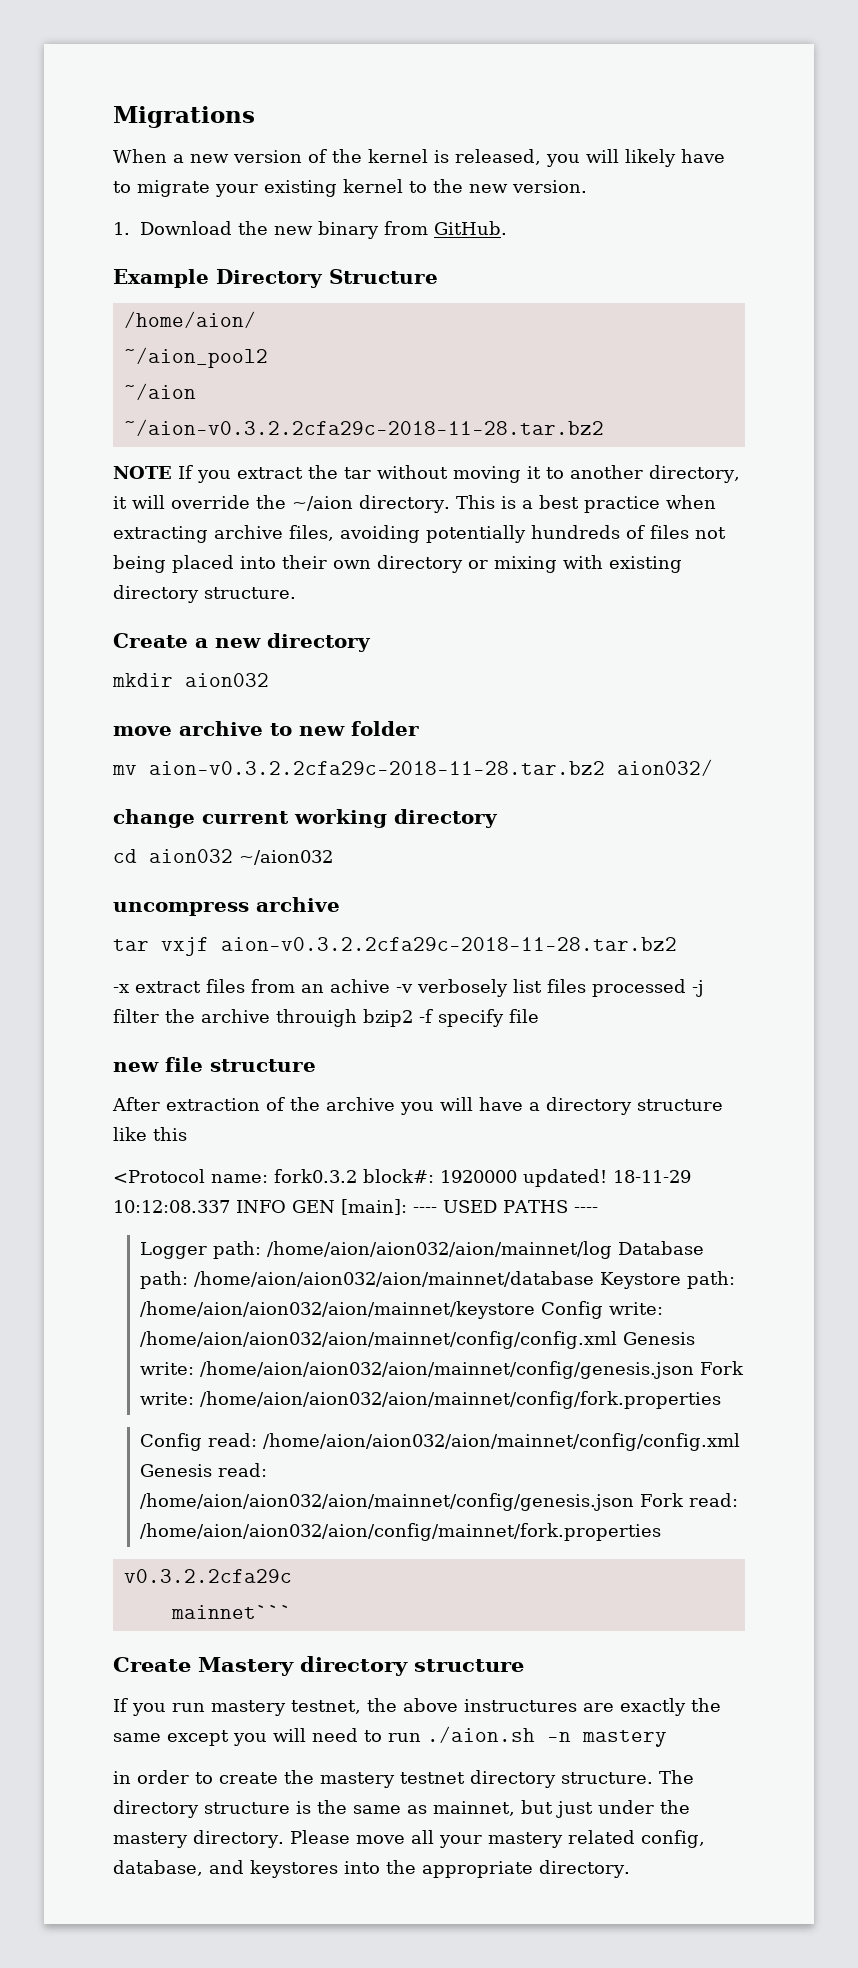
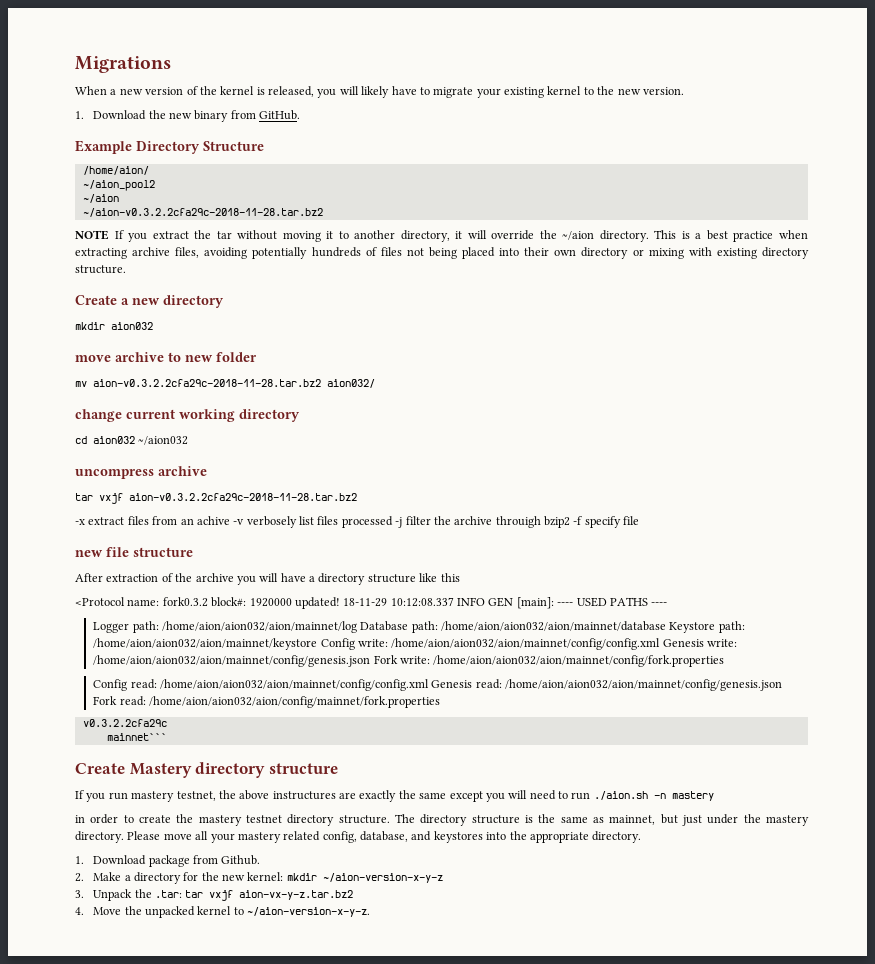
(630, 1869) none -> [75,855,261,867] [75,872,443,884] [75,889,354,901] [75,906,371,918] // 1. Download package from Github. // 2. Make a directory for the new kernel: mkdir ~/aion-version-x-y-z // 3. Unpack the .tar: tar vxjf aion-vx-y-z.tar.bz2 // 4. Move the unpacked kernel to ~/aion-version-x-y-z.

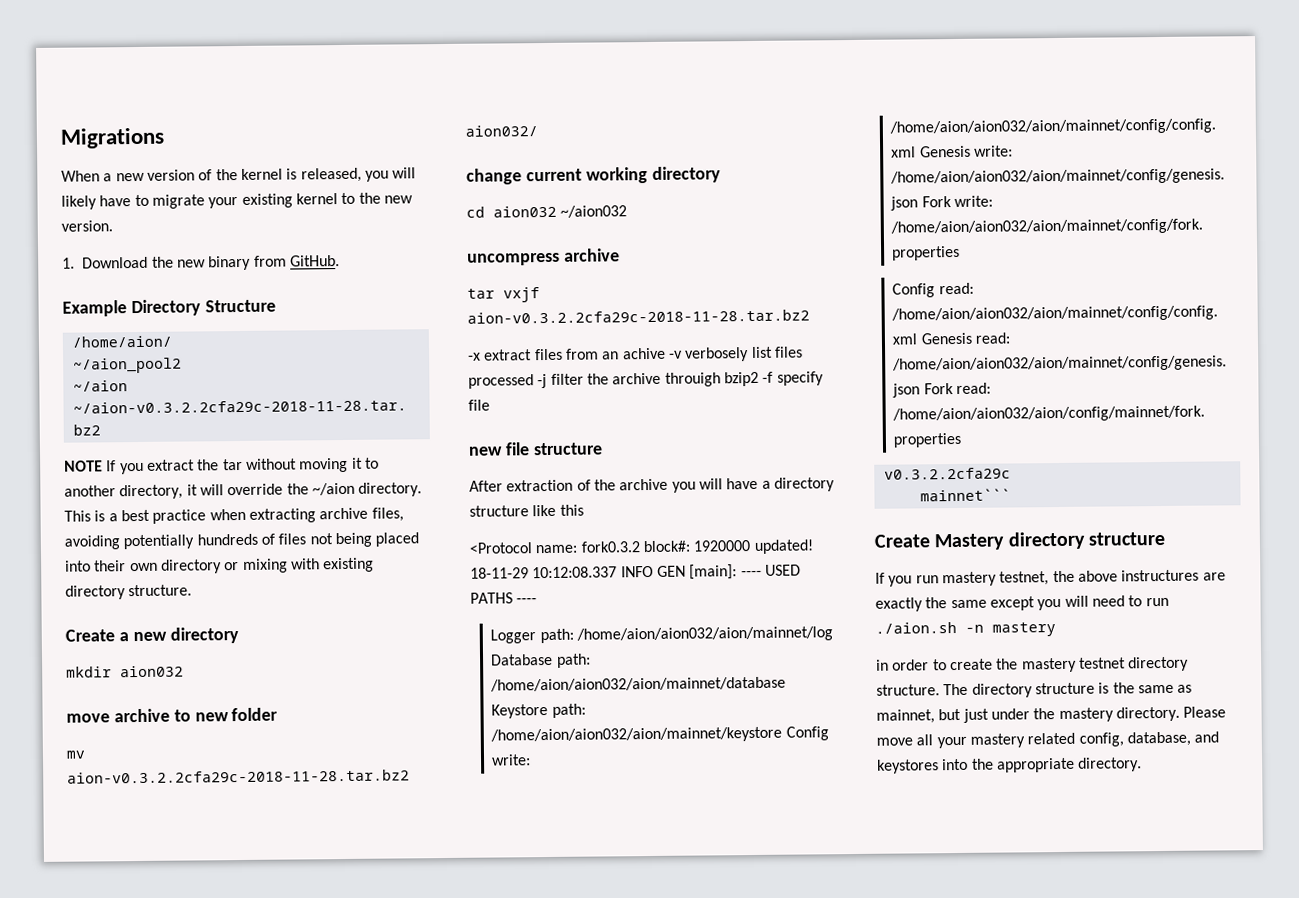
[75,855,261,867] [75,872,443,884] [75,889,354,901] [75,906,371,918] // 1. Download package from Github. // 2. Make a directory for the new kernel: mkdir ~/aion-version-x-y-z // 3. Unpack the .tar: tar vxjf aion-vx-y-z.tar.bz2 // 4. Move the unpacked kernel to ~/aion-version-x-y-z. -> (1143, 764) none

